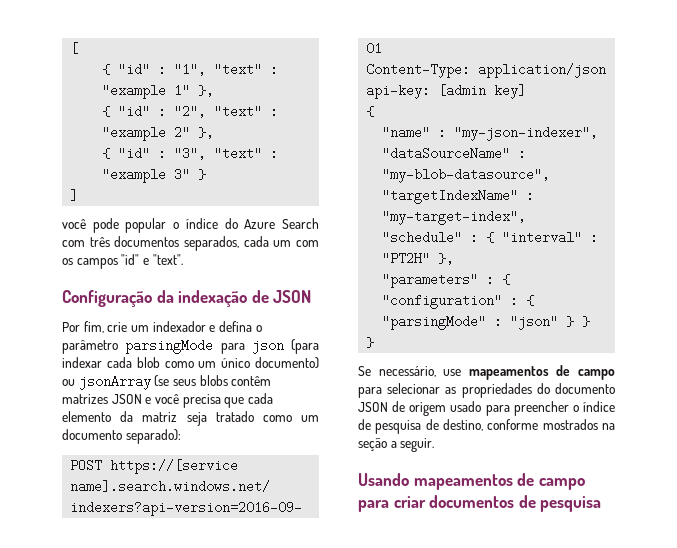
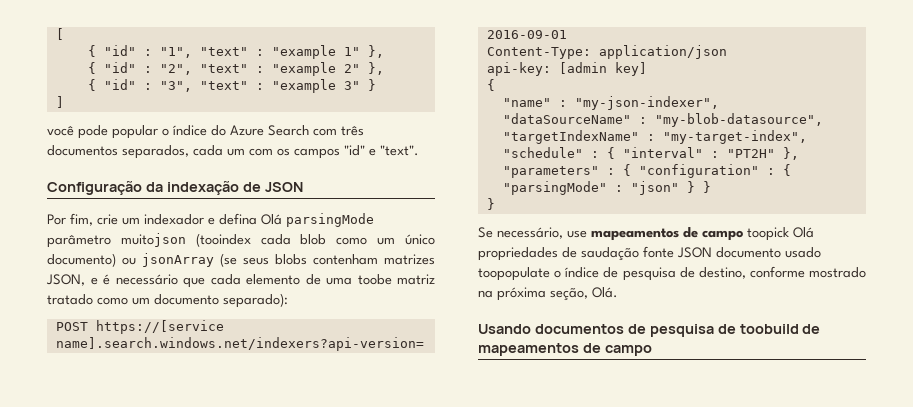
[255,325,262,332] [62,339,319,354] [62,357,102,368] o parâmetro parsingMode para json (para indexar -> [261,213,374,227] [47,233,251,248] Olá parsingMode parâmetro muitojson (tooindex
[231,376,272,386] [62,393,273,408] [62,411,207,426] contêm matrizes JSON e você precisa que cada elemento da matriz seja -> [313,254,435,265] [46,274,435,288] contenham matrizes JSON, e é necessário que cada elemento de uma toobe matriz
[358,383,615,398] [358,401,569,416] para selecionar as propriedades do documento JSON de origem usado para preencher -> [747,227,814,241] [478,246,821,261] [478,267,550,281] toopick Olá propriedades de saudação fonte JSON documento usado toopopulate
[542,419,615,430] [358,437,435,452] [358,473,585,490] [358,495,602,512] mostrados na seção a seguir. // Usando mapeamentos de campo para criar documentos de pesquisa -> [809,267,866,278] [478,287,618,301] [478,324,821,337] [478,343,652,356] mostrado na próxima seção, Olá. // Usando documentos de pesquisa de toobuild de mapeamentos de campo

